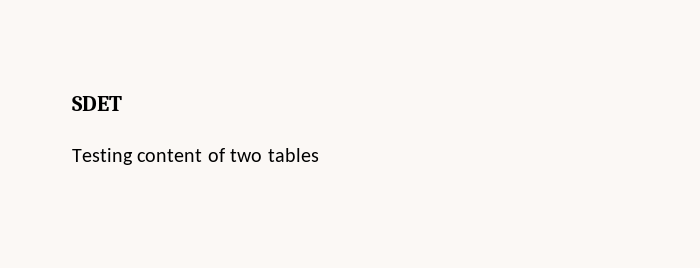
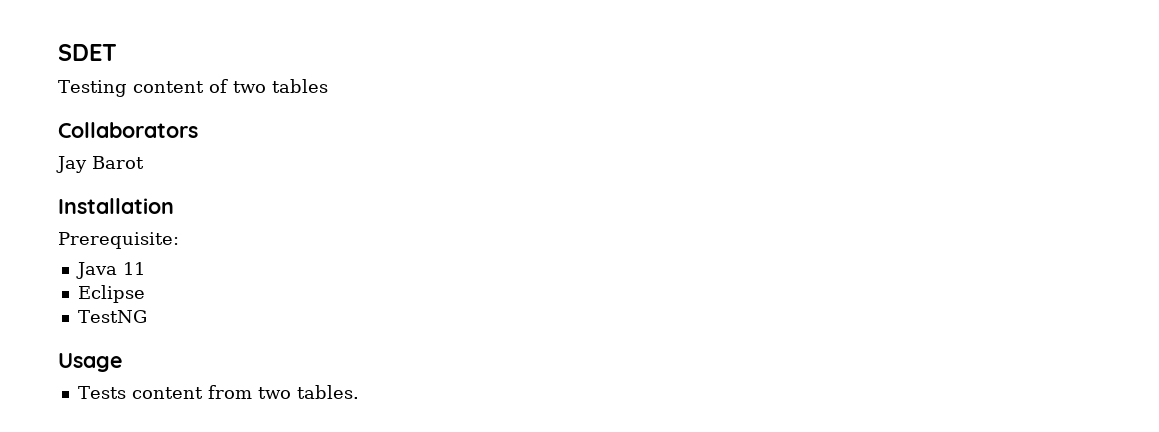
(319, 155) none -> [58,122,198,138] [56,156,144,173] [58,198,174,214] [58,232,179,249] [75,262,145,279] [77,285,145,303] [77,310,147,323] [58,353,122,372] [77,385,359,399] // Collaborators // Jay Barot // Installation // Prerequisite: // Java 11 // Eclipse // TestNG // Usage // Tests content from two tables.

